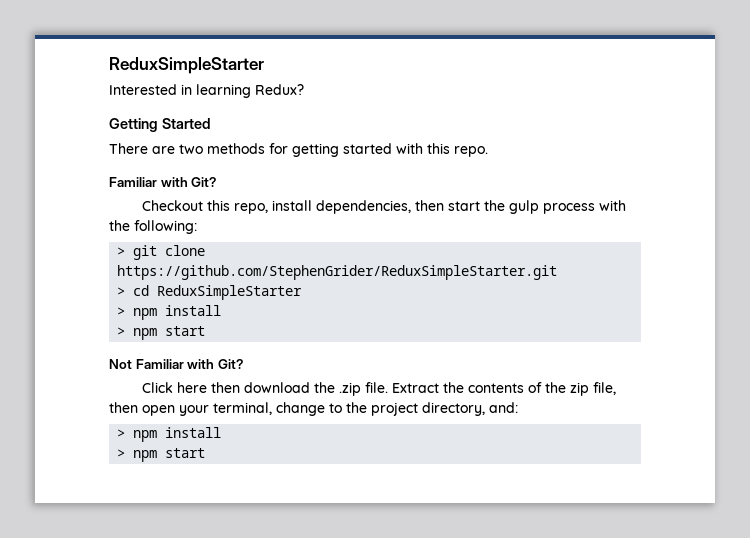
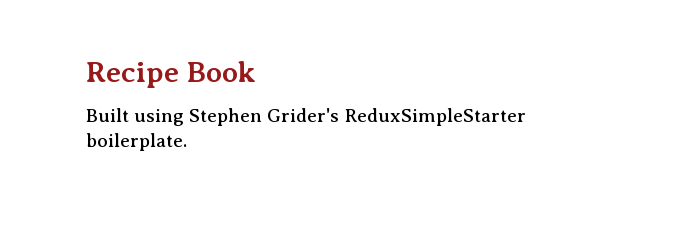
[109,57,264,74] [109,84,304,98] [109,118,211,132] [109,143,488,157] [109,177,217,187] [142,200,627,214] [109,220,197,234] [117,245,206,260] [117,265,558,280] [117,285,303,300] [117,305,222,320] [117,326,206,340] [109,359,243,369] [142,382,617,396] [109,402,518,416] [117,427,222,442] [117,448,206,462] ReduxSimpleStarter // Interested in learning Redux? // Getting Started // There are two methods for getting started with this repo. // Familiar with Git? // Checkout this repo, install dependencies, then start the gulp process with the following: // > git clone https://github.com/StephenGrider/ReduxSimpleStarter.git // > cd ReduxSimpleStarter // > npm install // > npm start // Not Familiar with Git? // Click here then download the .zip file. Extract the contents of the zip file, then open your terminal, change to the project directory, and: // > npm install // > npm start -> [86,61,256,88] [86,108,526,126] [86,133,187,151] Recipe Book // Built using Stephen Grider's ReduxSimpleStarter boilerplate.

